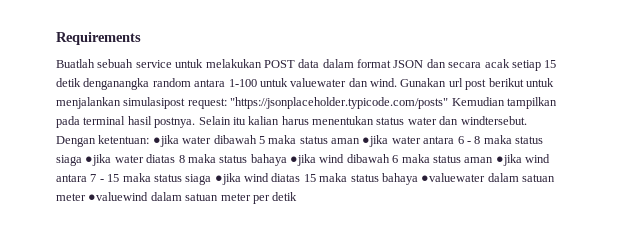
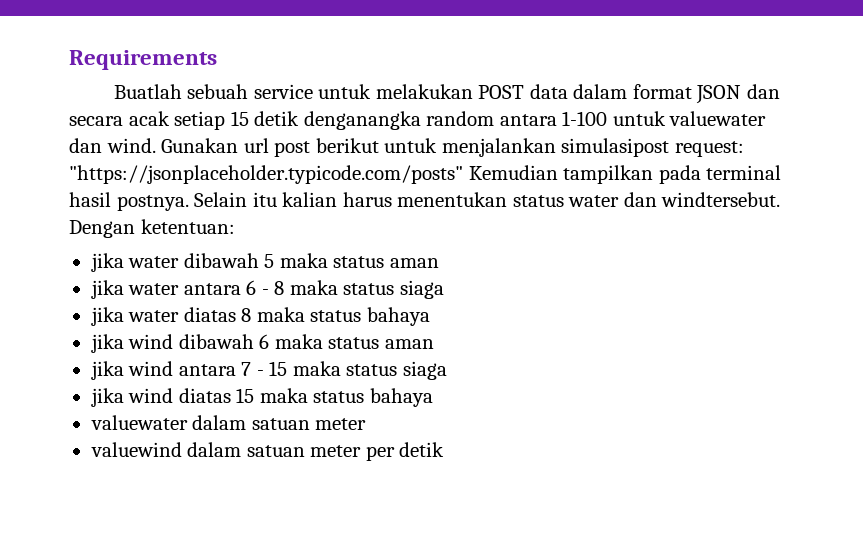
[152,135,179,147] ●jika -> [90,253,124,272] // jika
[362,135,389,147] ●jika -> [90,280,124,299] // jika
[85,154,112,166] ●jika -> [90,307,124,326] // jika
[290,154,316,166] ●jika -> [90,334,124,353] // jika
[495,154,522,166] ●jika -> [90,361,124,380] // jika
[214,173,241,185] ●jika -> [90,388,124,407] // jika
[421,173,555,182] [56,192,149,201] ●valuewater dalam satuan meter ●valuewind -> [90,415,367,430] [90,442,182,457] // valuewater dalam satuan meter // valuewind

